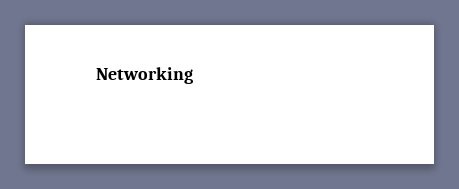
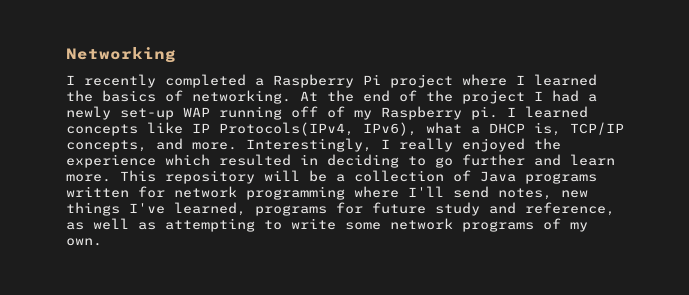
(193, 75) none -> [66,74,597,88] [66,90,597,104] [66,106,588,120] [66,122,624,136] [66,138,561,152] [66,154,615,168] [66,170,597,184] [66,186,588,200] [66,202,615,216] [66,218,588,232] [66,238,102,246] // I recently completed a Raspberry Pi project where I learned the basics of networking. At the end of the project I had a newly set-up WAP running off of my Raspberry pi. I learned concepts like IP Protocols(IPv4, IPv6), what a DHCP is, TCP/IP concepts, and more. Interestingly, I really enjoyed the experience which resulted in deciding to go further and learn more. This repository will be a collection of Java programs written for network programming where I'll send notes, new things I've learned, programs for future study and reference, as well as attempting to write some network programs of my own.

